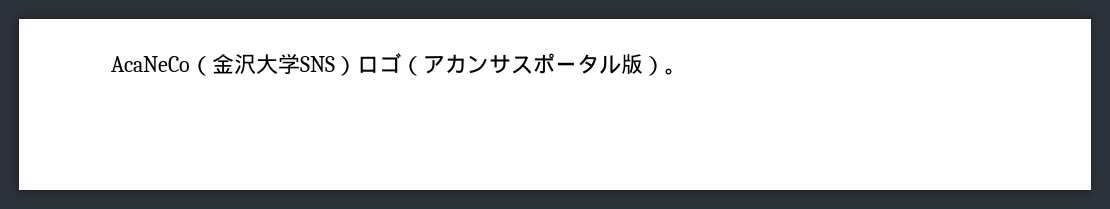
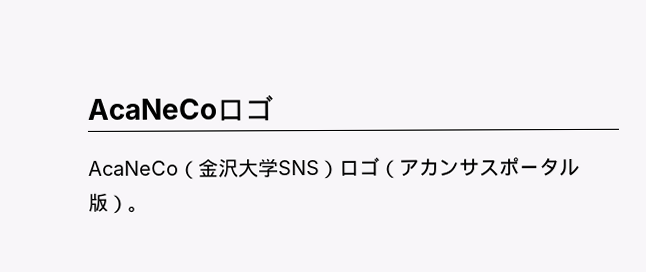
[110,56,190,72] AcaNeCo -> [87,94,273,122] [88,160,179,176] AcaNeCoロゴ // AcaNeCo

